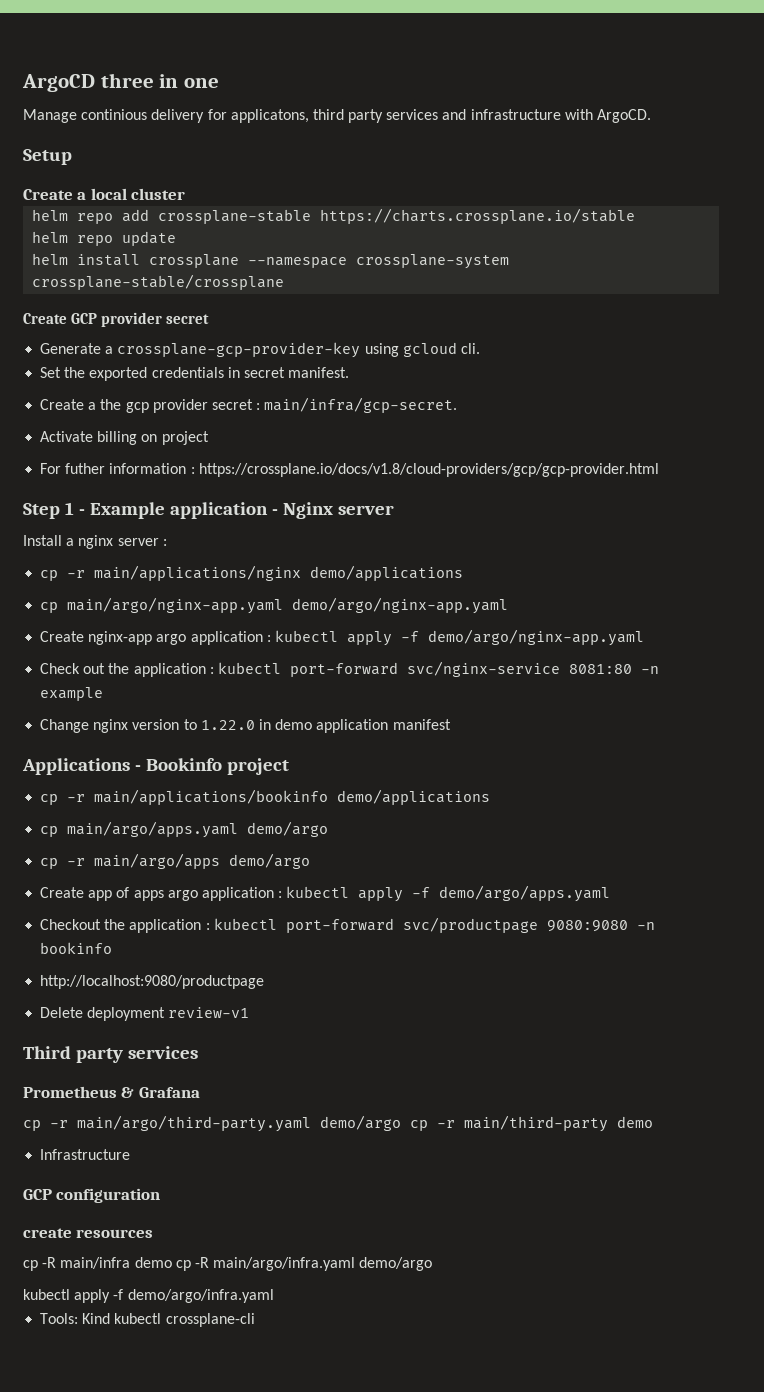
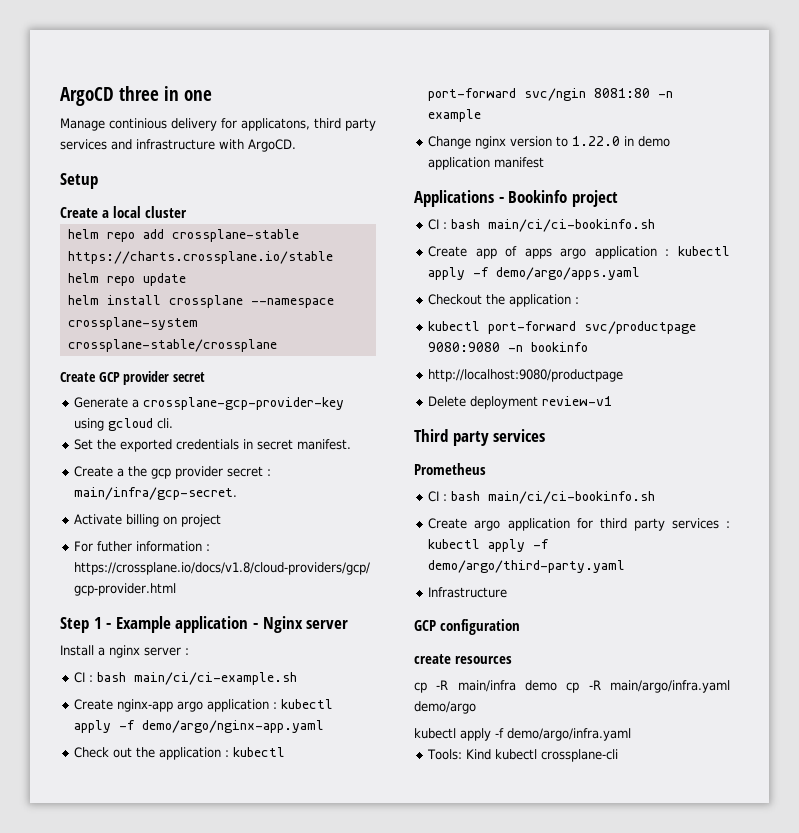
[40,565,464,581] [40,597,509,614] cp -r main/applications/nginx demo/applications // cp main/argo/nginx-app.yaml demo/argo/nginx-app.yaml -> [74,672,298,685] CI : bash main/ci/ci-example.sh
[406,661,560,677] svc/nginx-service -> [524,88,587,101] svc/ngin
[40,789,491,805] [40,821,329,838] [40,853,311,869] cp -r main/applications/bookinfo demo/applications // cp main/argo/apps.yaml demo/argo // cp -r main/argo/apps demo/argo -> [428,219,656,232] CI : bash main/ci/ci-bookinfo.sh
(210, 926) none -> (580, 300) //
[121,1087,200,1098] [23,1115,653,1132] & Grafana // cp -r main/argo/third-party.yaml demo/argo cp -r main/third-party demo -> [428,491,656,504] [428,518,730,531] [428,539,550,552] [428,560,626,573] // CI : bash main/ci/ci-bookinfo.sh // Create argo application for third party services : kubectl apply -f demo/argo/third-party.yaml

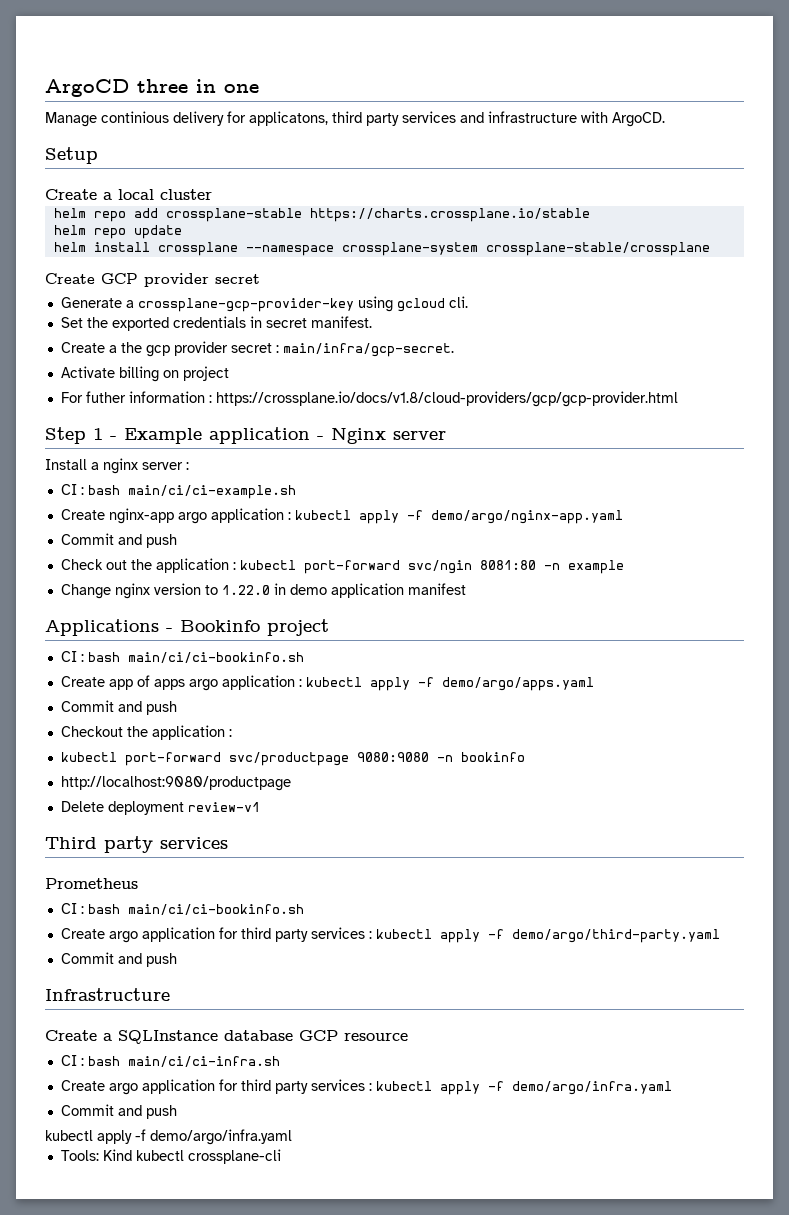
(325, 726) none -> [60,533,177,548] // Commit and push
(641, 273) none -> [60,700,177,715] // Commit and push
[428,587,508,598] [414,619,521,635] [414,654,513,664] [414,680,730,693] [414,701,476,714] Infrastructure // GCP configuration // create resources // cp -R main/infra demo cp -R main/argo/infra.yaml demo/argo -> [60,952,177,967] [45,988,170,1001] [45,1030,408,1044] [60,1055,280,1067] [60,1079,672,1095] [60,1104,177,1119] Commit and push // Infrastructure // Create a SQLInstance database GCP resource // CI : bash main/ci/ci-infra.sh // Create argo application for third party services : kubectl apply -f demo/argo/infra.yaml // Commit and push

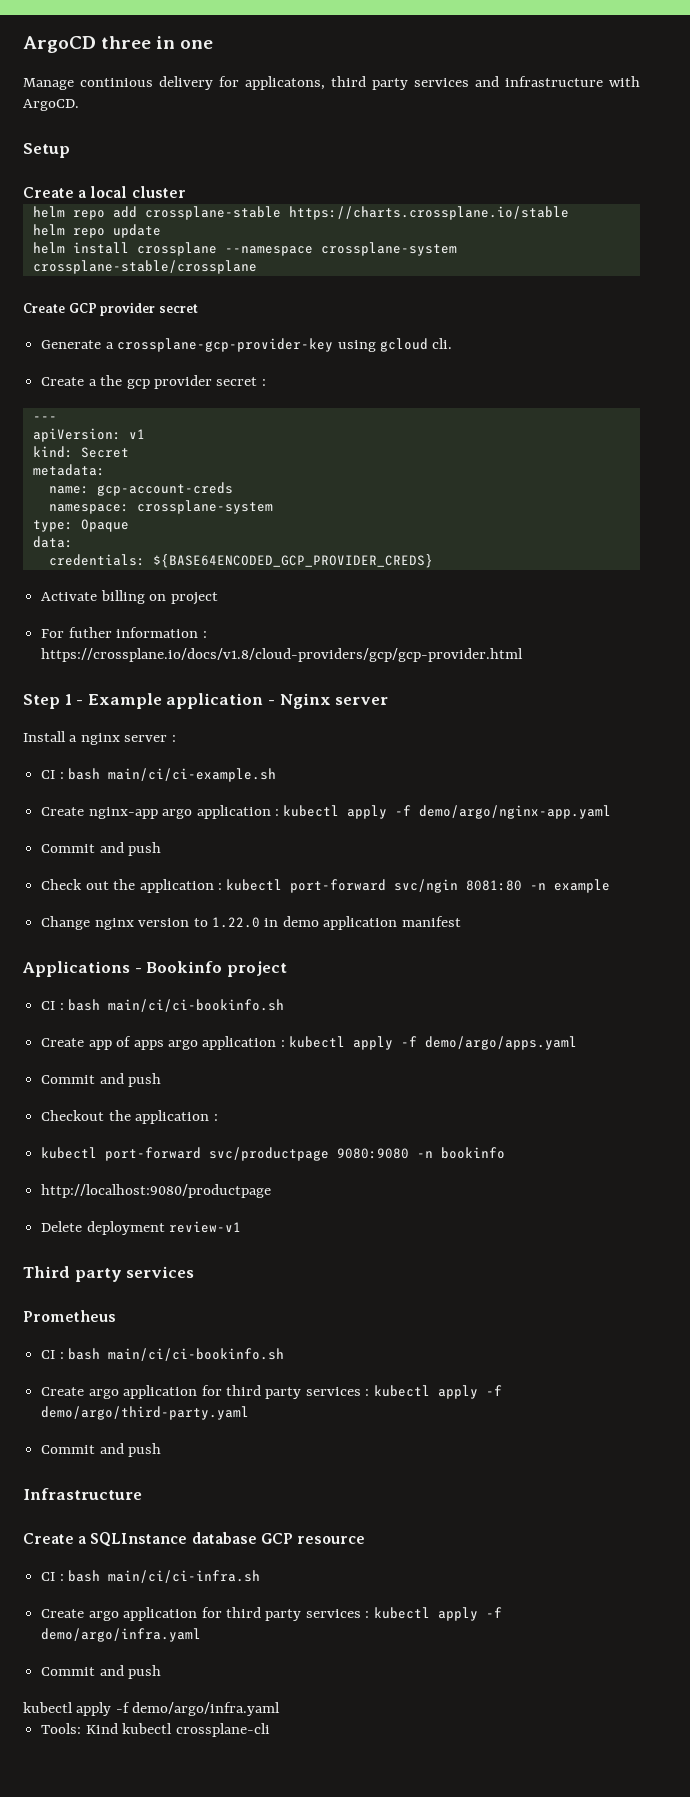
[60,316,372,331] // Set the exported credentials in secret manifest. -> (453, 343) none
[282,343,454,357] main/infra/gcp-secret. -> [32,416,57,421] [32,428,145,442] [32,446,129,458] [32,464,105,476] [48,482,233,496] [48,500,273,514] [32,519,129,532] [32,536,73,548] [48,554,433,568] // --- // apiVersion: v1 // kind: Secret // metadata: // name: gcp-account-creds // namespace: crossplane-system // type: Opaque // data: // credentials: ${BASE64ENCODED_GCP_PROVIDER_CREDS}

